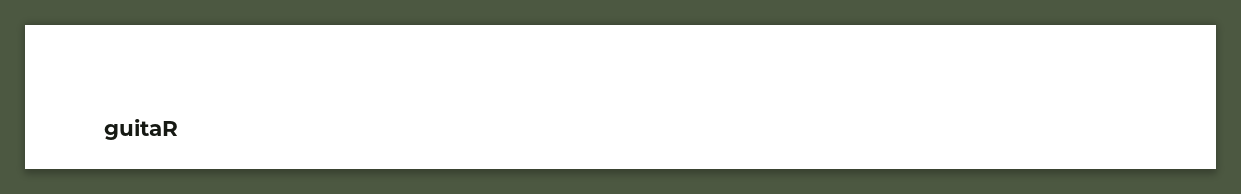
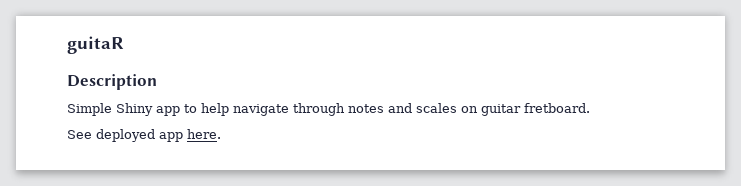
(178, 129) none -> [67,74,157,90] [67,103,590,116] [67,129,221,142] // Description // Simple Shiny app to help navigate through notes and scales on guitar fretboard. // See deployed app here.

